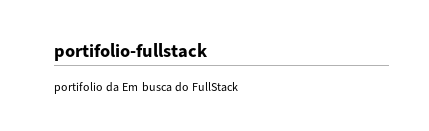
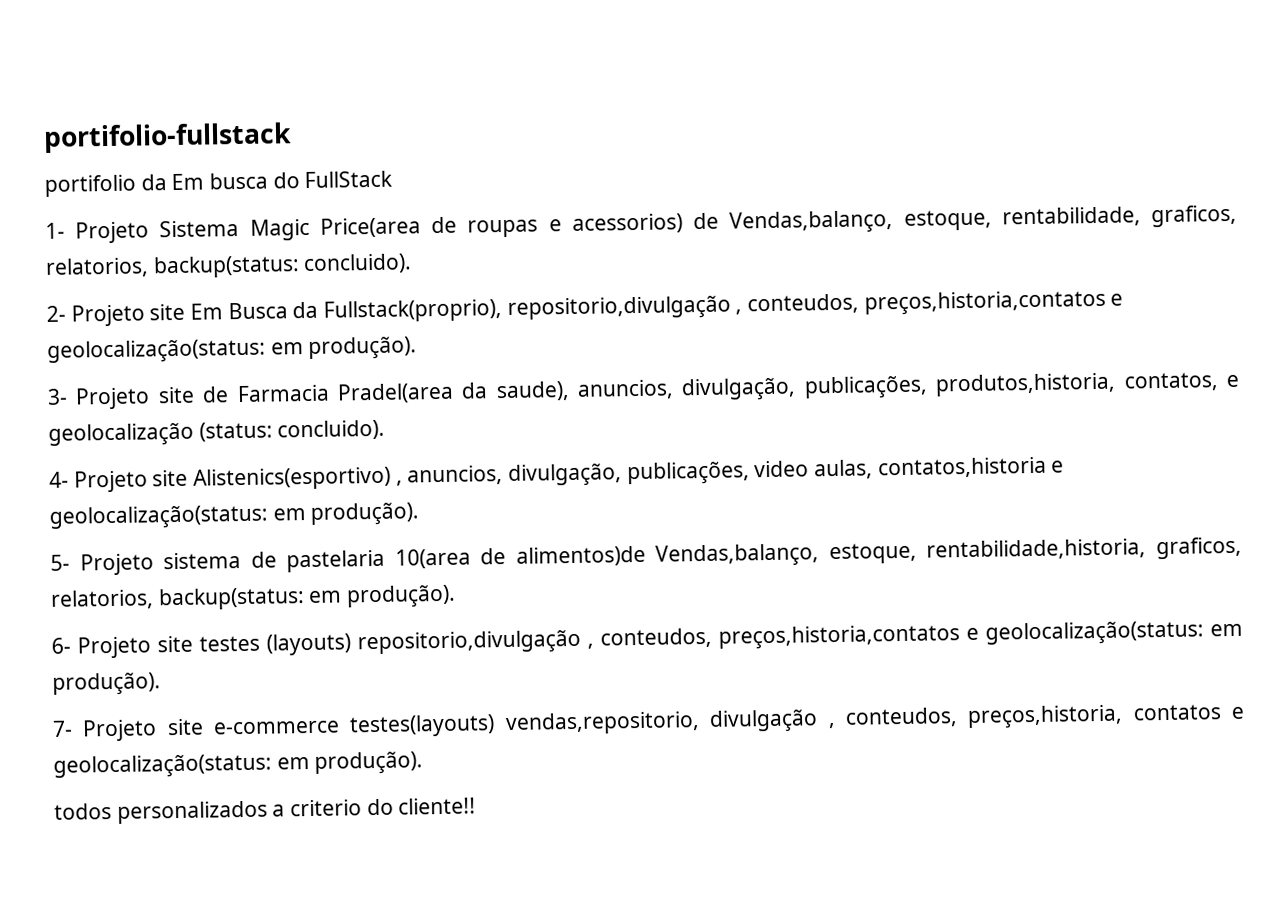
(239, 87) none -> [45,204,1238,244] [45,253,413,279] [46,289,1124,327] [47,336,418,364] [47,372,1239,410] [48,419,386,447] [49,456,1065,493] [49,502,420,530] [50,536,1242,576] [50,584,457,611] [51,620,1243,659] [52,672,161,696] [52,704,1245,742] [53,751,424,779] [54,797,477,824] // 1- Projeto Sistema Magic Price(area de roupas e acessorios) de Vendas,balanço, estoque, rentabilidade, graficos, relatorios, backup(status: concluido). // 2- Projeto site Em Busca da Fullstack(proprio), repositorio,divulgação , conteudos, preços,historia,contatos e geolocalização(status: em produção). // 3- Projeto site de Farmacia Pradel(area da saude), anuncios, divulgação, publicações, produtos,historia, contatos, e geolocalização (status: concluido). // 4- Projeto site Alistenics(esportivo) , anuncios, divulgação, publicações, video aulas, contatos,historia e geolocalização(status: em produção). // 5- Projeto sistema de pastelaria 10(area de alimentos)de Vendas,balanço, estoque, rentabilidade,historia, graficos, relatorios, backup(status: em produção). // 6- Projeto site testes (layouts) repositorio,divulgação , conteudos, preços,historia,contatos e geolocalização(status: em produção). // 7- Projeto site e-commerce testes(layouts) vendas,repositorio, divulgação , conteudos, preços,historia, contatos e geolocalização(status: em produção). // todos personalizados a criterio do cliente!!

